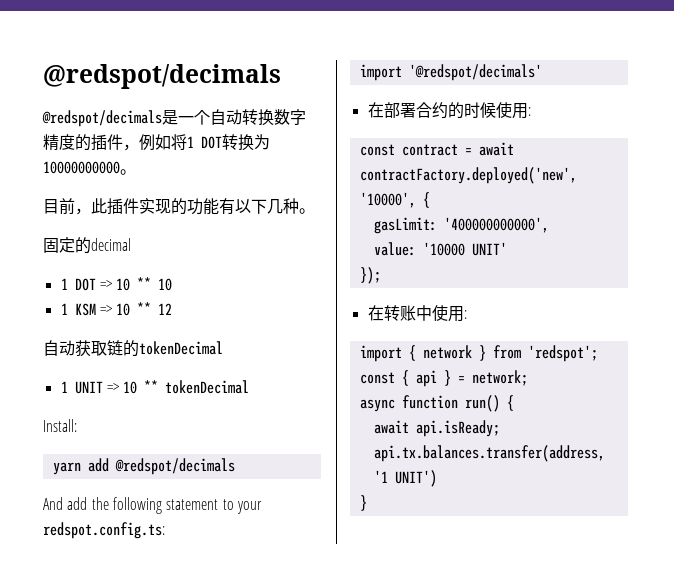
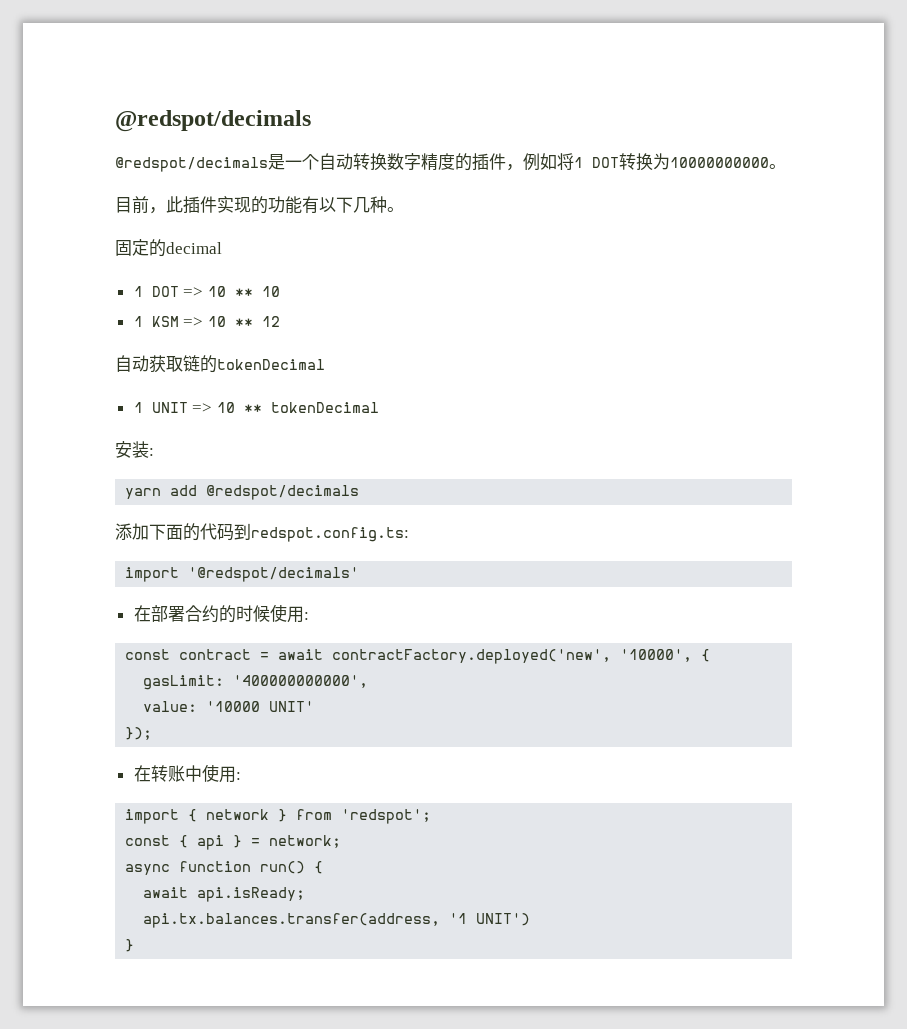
[43,419,77,432] Install: -> [115,441,154,458] 安装:
[43,497,262,514] And add the following statement to your -> [115,523,251,541] 添加下面的代码到

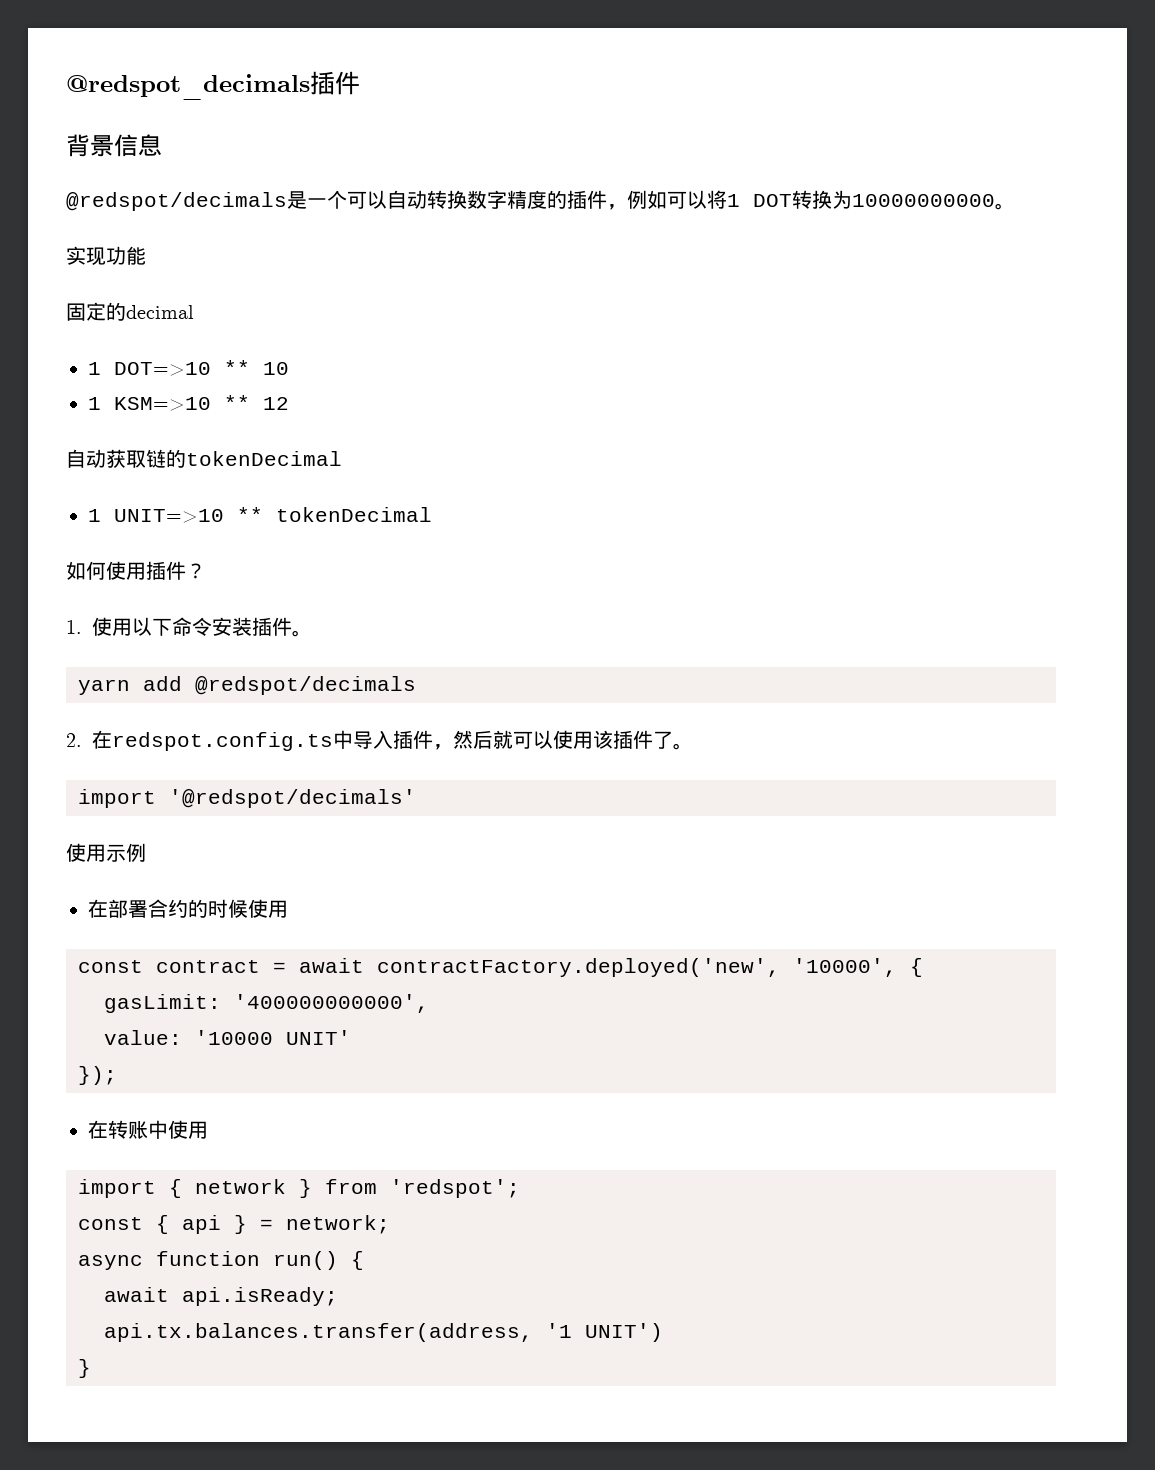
[115,110,311,132] @redspot/decimals -> [66,71,360,100] [66,134,162,157] @redspot_decimals插件 // 背景信息
(319, 162) none -> [347,190,387,209] 可以
(557, 161) none -> [667,190,707,209] 可以
[115,196,404,214] 目前，此插件实现的功能有以下几种。 -> [66,246,146,266] 实现功能
[151,286,226,297] DOT => 10 -> [114,362,211,376] DOT=>10
[151,316,226,327] KSM => 10 -> [114,397,211,411] KSM=>10
[151,402,235,413] UNIT => 10 -> [114,509,224,523] UNIT=>10
[115,441,154,458] [125,485,360,500] [115,523,409,542] 安装: // yarn add @redspot/decimals // 添加下面的代码到redspot.config.ts: -> [66,561,206,580] [66,617,312,637] [78,676,416,695] [66,730,693,751] 如何使用插件？ // 1.使用以下命令安装插件。 // yarn add @redspot/decimals // 2.在redspot.config.ts中导入插件，然后就可以使用该插件了。
(360, 574) none -> [66,843,146,862] // 使用示例
[303,612,309,620] : -> (288, 909) none
[235,772,241,780] : -> (208, 1130) none

